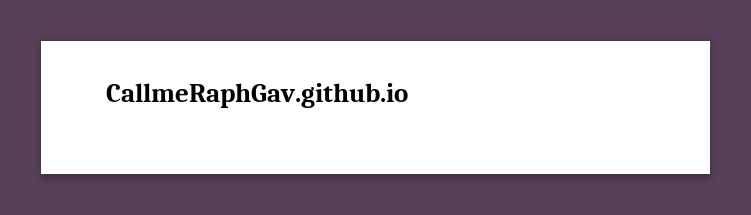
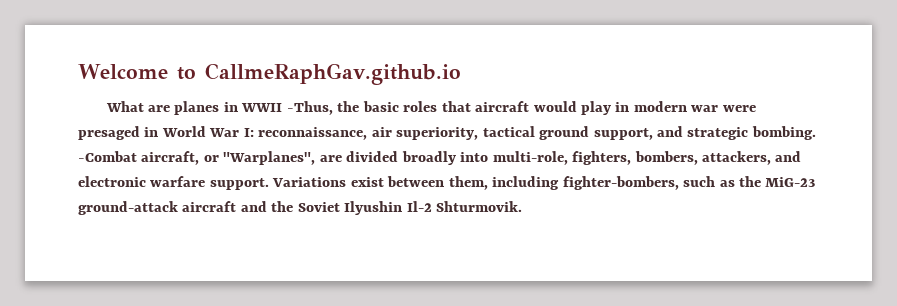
(106, 95) none -> [78,64,196,80] Welcome to
(408, 95) none -> [105,101,756,115] [78,126,816,140] [78,151,802,165] [78,176,816,190] [78,201,523,215] // What are planes in WWII -Thus, the basic roles that aircraft would play in modern war were presaged in World War I: reconnaissance, air superiority, tactical ground support, and strategic bombing. -Combat aircraft, or "Warplanes", are divided broadly into multi-role, fighters, bombers, attackers, and electronic warfare support. Variations exist between them, including fighter-bombers, such as the MiG-23 ground-attack aircraft and the Soviet Ilyushin Il-2 Shturmovik.

